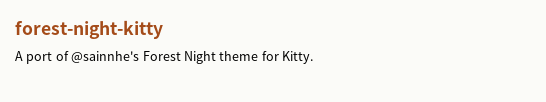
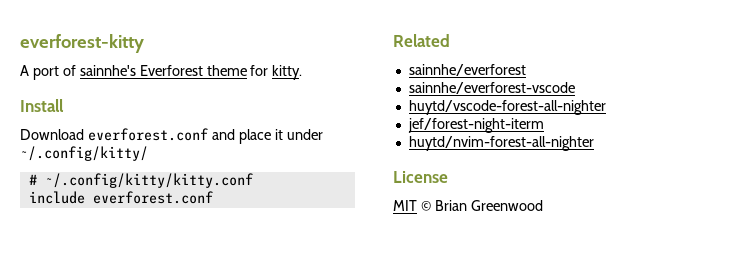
[15,20,163,39] forest-night-kitty -> [20,34,144,53] everforest-kitty
[71,51,313,64] @sainnhe's Forest Night theme for Kitty. -> [79,65,303,80] [20,99,64,112] [20,128,323,144] [20,146,148,161] [28,173,253,188] [28,191,213,204] [393,34,450,47] [408,64,526,76] [408,82,575,94] [408,100,606,115] [407,118,544,133] [408,136,594,151] [393,171,448,183] [393,200,543,211] sainnhe's Everforest theme for kitty. // Install // Download everforest.conf and place it under ~/.config/kitty/ // # ~/.config/kitty/kitty.conf // include everforest.conf // Related // sainnhe/everforest // sainnhe/everforest-vscode // huytd/vscode-forest-all-nighter // jef/forest-night-iterm // huytd/nvim-forest-all-nighter // License // MIT © Brian Greenwood

